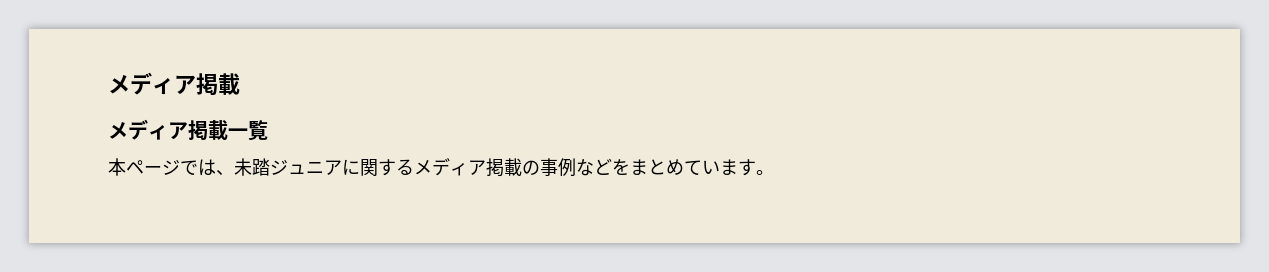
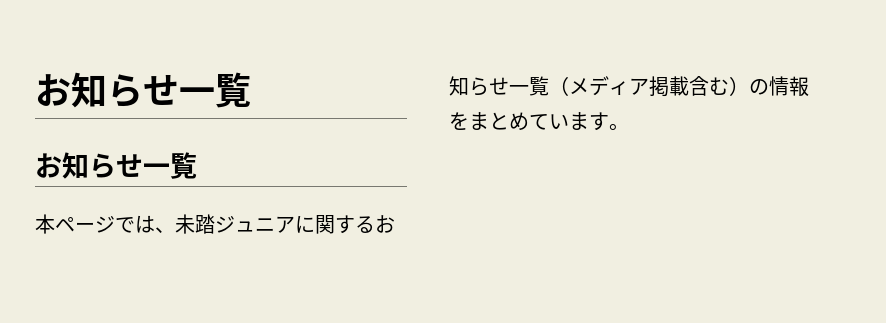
[108,72,240,96] [108,119,228,140] メディア掲載 // メディア掲載 -> [35,72,251,108] [35,152,143,179] お知らせ一覧 // お知らせ
[414,158,612,177] メディア掲載の事例など -> [375,215,395,233] [449,76,809,97] お知らせ一覧（メディア掲載含む）の情報

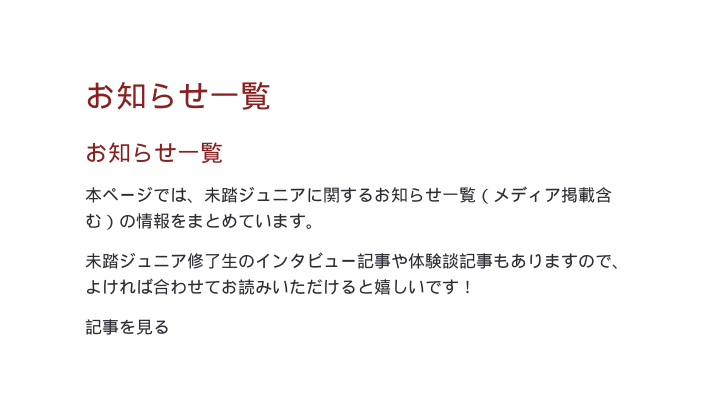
(629, 127) none -> [85,252,629,269] [85,278,476,295] [85,319,170,335] // 未踏ジュニア修了生のインタビュー記事や体験談記事もありますので、よければ合わせてお読みいただけると嬉しいです！ // 記事を見る

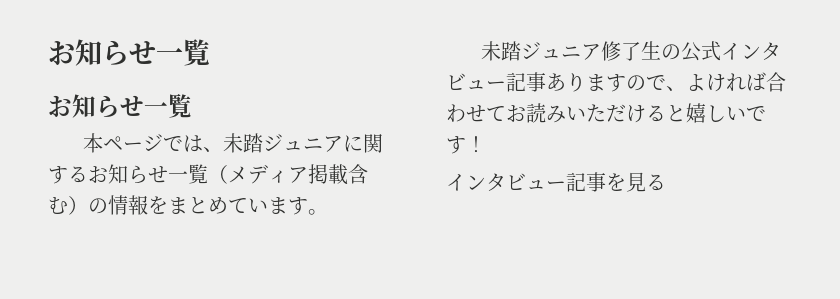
[255,252,510,269] インタビュー記事や体験談記事も -> [680,41,781,62] [446,72,546,92] 公式インタビュー記事
(476, 287) none -> [446,173,566,191] インタビュー

